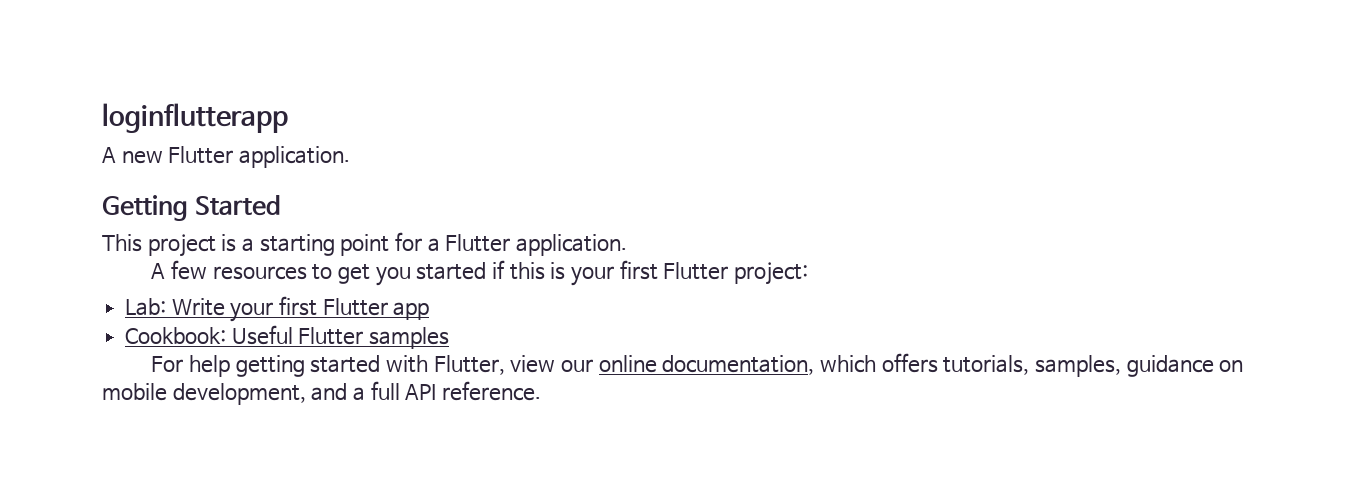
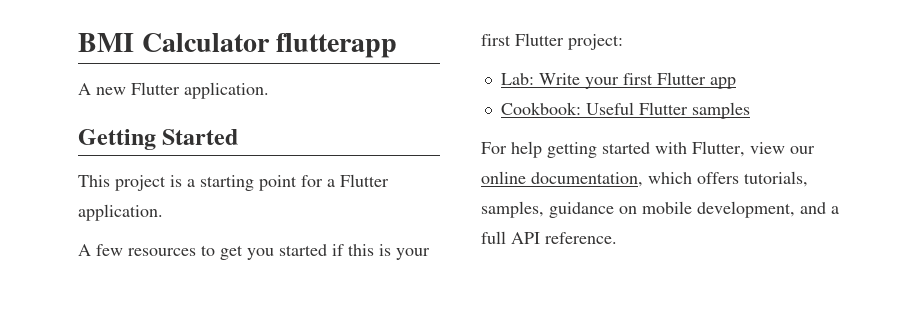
[102,103,288,133] loginflutterapp -> [78,33,398,58] BMI Calculator flutterapp

